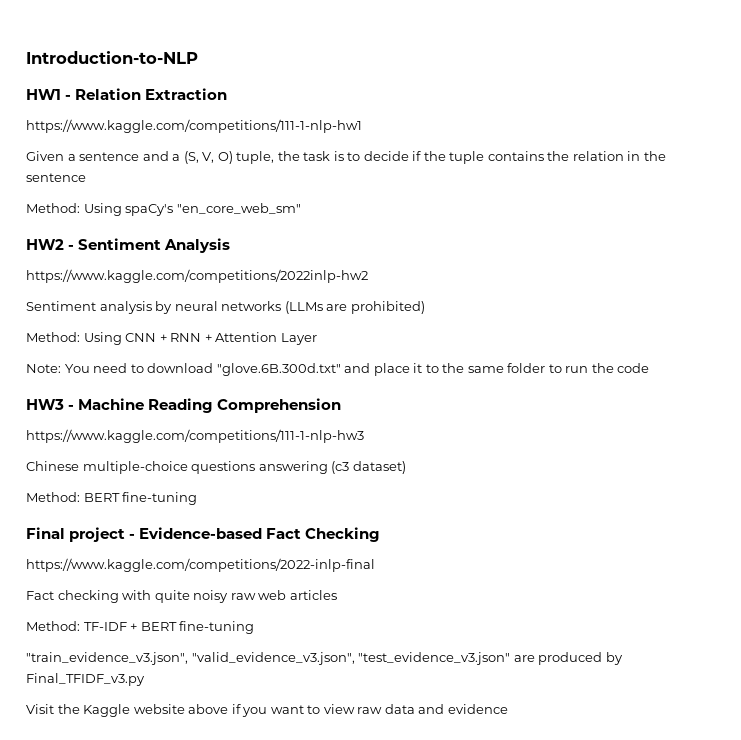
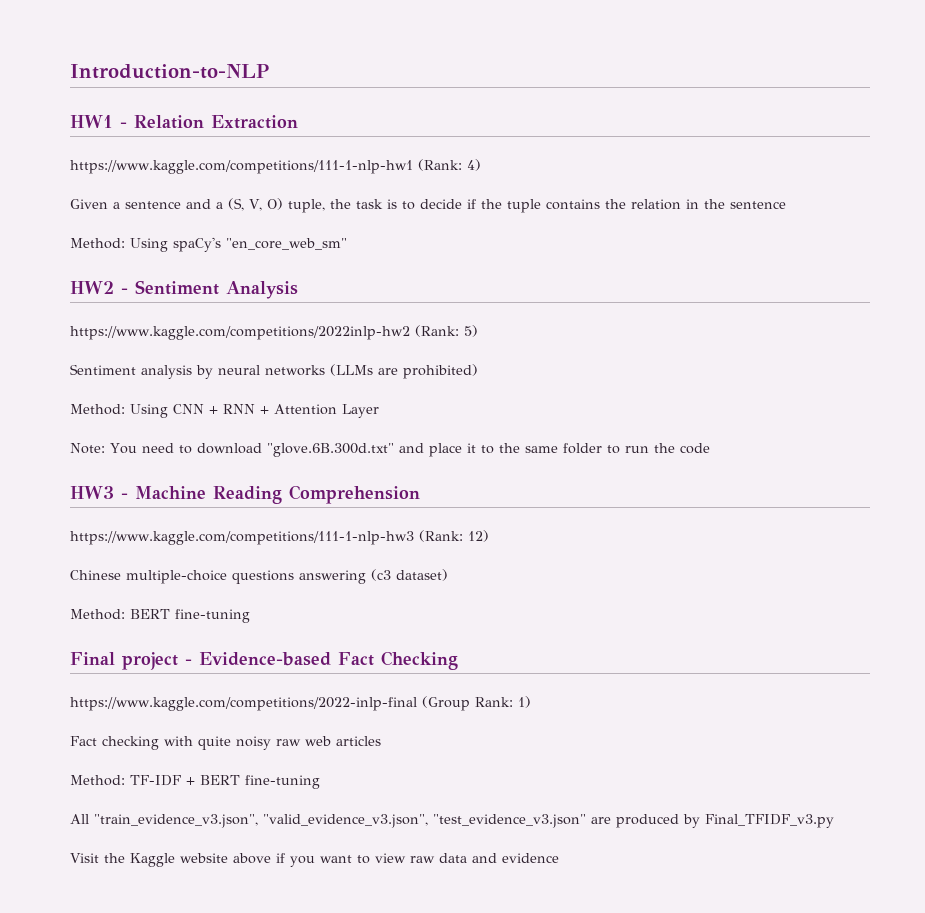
(362, 126) none -> [417,159,481,171] (Rank: 4)
(368, 276) none -> [414,325,478,337] (Rank: 5)
(364, 436) none -> [418,530,489,542] (Rank: 12)
(375, 565) none -> [421,696,531,711] (Group Rank: 1)
(255, 627) none -> [70,814,89,824] All

